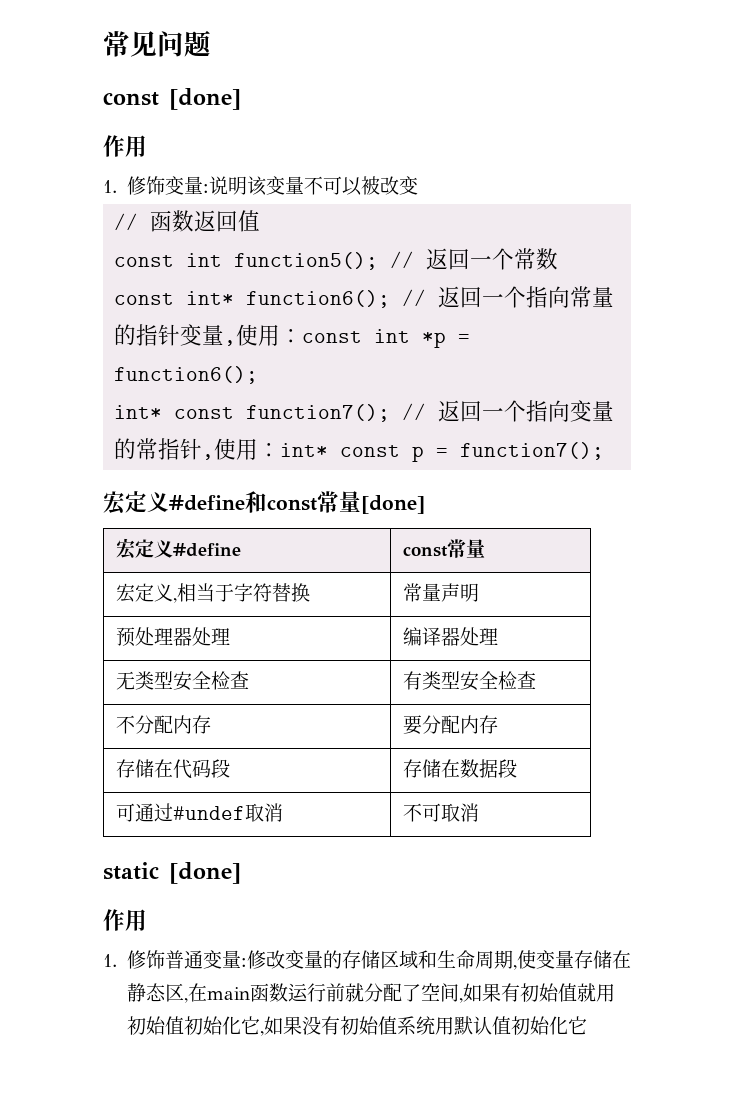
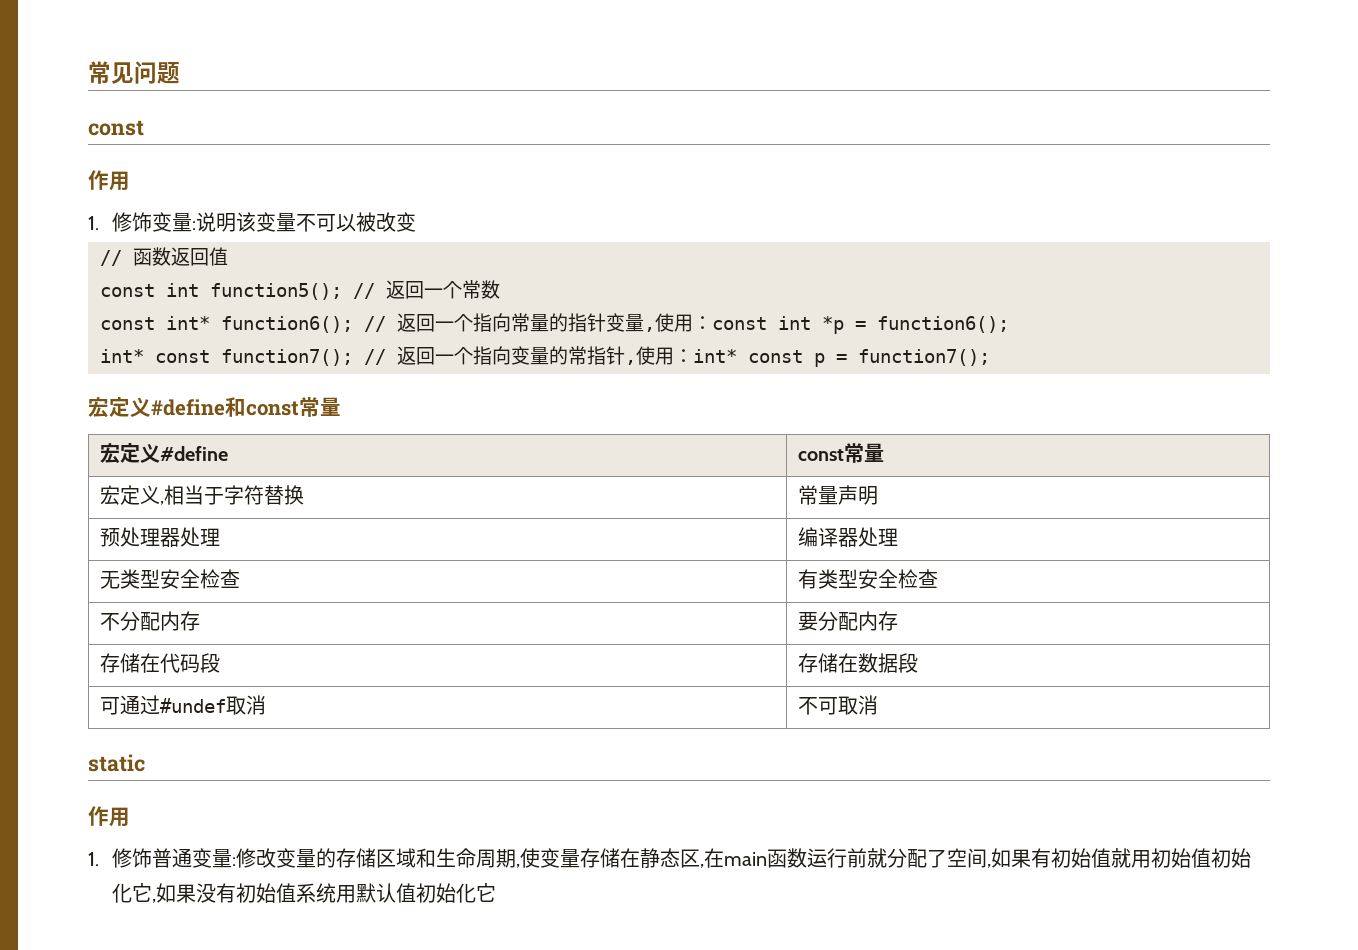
[169,88,241,110] [done] -> (144, 128) none
[361,495,425,514] [done] -> (341, 406) none
[169,862,241,884] [done] -> (145, 763) none

